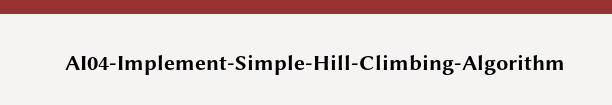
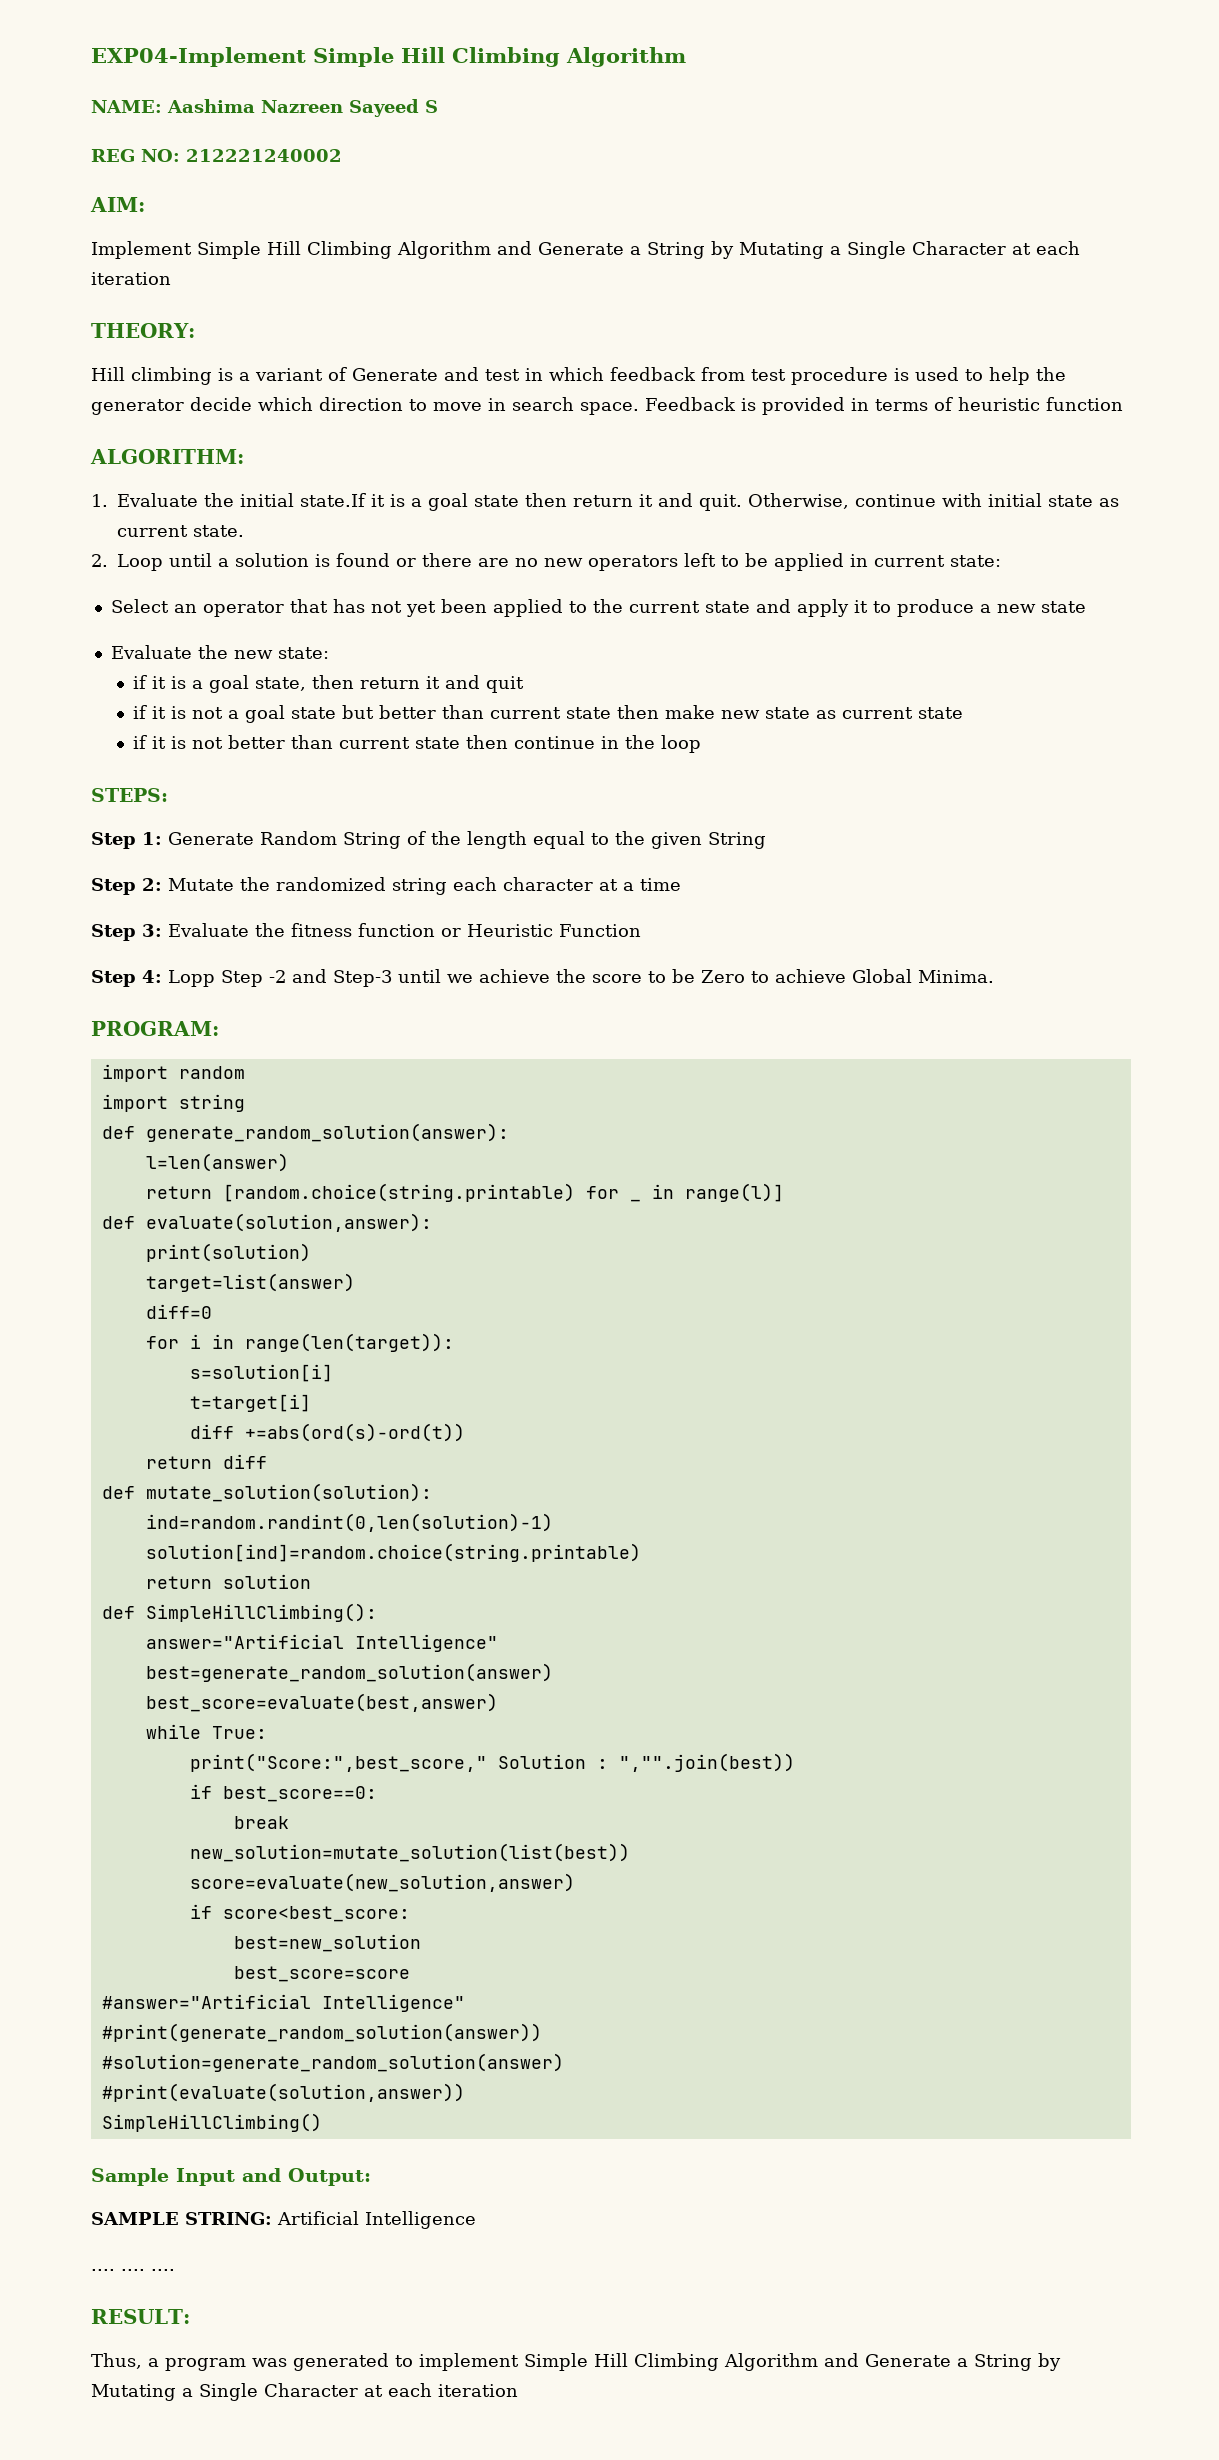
[65,54,565,75] AI04-Implement-Simple-Hill-Climbing-Algorithm -> [91,47,686,67] [91,99,438,117] [91,149,342,162] [90,197,145,212] [91,241,1080,259] [91,272,171,285] [91,323,195,338] [91,367,1066,385] [91,397,1123,415] [90,449,244,464] [91,493,1119,511] [117,525,244,537] [91,553,1001,571] [110,599,1086,617] [110,645,329,659] [132,675,524,693] [132,705,963,723] [132,735,701,753] [91,788,168,802] [91,831,766,849] [91,877,681,895] [91,923,641,941] [91,969,994,987] [91,1021,219,1036] [101,1064,245,1082] [101,1094,245,1112] [101,1123,509,1142] [145,1153,289,1172] [145,1183,619,1202] [629,1199,641,1202] [651,1183,784,1202] [101,1213,432,1232] [145,1243,311,1262] [145,1273,355,1292] [145,1304,212,1319] [145,1333,454,1352] [189,1364,333,1382] [189,1394,311,1412] [189,1423,465,1442] [145,1454,267,1469] [101,1483,432,1502] [145,1513,553,1532] [145,1543,641,1562] [145,1574,311,1589] [101,1603,377,1622] [145,1634,498,1652] [145,1663,553,1682] [145,1693,498,1712] [145,1724,267,1739] [189,1753,795,1772] [189,1784,377,1802] [233,1816,289,1829] [189,1843,630,1862] [189,1873,575,1892] [189,1904,410,1922] [233,1934,421,1952] [233,1966,410,1982] [101,1994,465,2012] [101,2023,542,2042] [101,2053,564,2072] [101,2083,465,2102] [101,2113,322,2132] [91,2168,371,2186] [91,2211,476,2229] [91,2269,175,2271] [91,2309,190,2324] [91,2353,1061,2371] [91,2383,518,2401] EXP04-Implement Simple Hill Climbing Algorithm // NAME: Aashima Nazreen Sayeed S // REG NO: 212221240002 // AIM: // Implement Simple Hill Climbing Algorithm and Generate a String by Mutating a Single Character at each iteration // THEORY: // Hill climbing is a variant of Generate and test in which feedback from test procedure is used to help the generator decide which direction to move in search space. Feedback is provided in terms of heuristic function // ALGORITHM: // 1. Evaluate the initial state.If it is a goal state then return it and quit. Otherwise, continue with initial state as current state. // 2. Loop until a solution is found or there are no new operators left to be applied in current state: // Select an operator that has not yet been applied to the current state and apply it to produce a new state // Evaluate the new state: // if it is a goal state, then return it and quit // if it is not a goal state but better than current state then make new state as current state // if it is not better than current state then continue in the loop // STEPS: // Step 1: Generate Random String of the length equal to the given String // Step 2: Mutate the randomized string each character at a time // Step 3: Evaluate the fitness function or Heuristic Function // Step 4: Lopp Step -2 and Step-3 until we achieve the score to be Zero to achieve Global Minima. // PROGRAM: // import random // import string // def generate_random_solution(answer): // l=len(answer) // return [random.choice(string.printable) for _ in range(l)] // def evaluate(solution,answer): // print(solution) // target=list(answer) // diff=0 // for i in range(len(target)): // s=solution[i] // t=target[i] // diff +=abs(ord(s)-ord(t)) // return diff // def mutate_solution(solution): // ind=random.randint(0,len(solution)-1) // solution[ind]=random.choice(string.printable) // return solution // def SimpleHillClimbing(): // answer="Artificial Intelligence" // best=generate_random_solution(answer) // best_score=evaluate(best,answer) // while True: // print("Score:",best_score," Solution : ","".join(best)) // if best_score==0: // break // new_solution=mutate_solution(list(best)) // score=evaluate(new_solution,answer) // if score<best_score: // best=new_solution // best_score=score // #answer="Artificial Intelligence" // #print(generate_random_solution(answer)) // #solution=generate_random_solution(answer) // #print(evaluate(solution,answer)) // SimpleHillClimbing() // Sample Input and Output: // SAMPLE STRING: Artificial Intelligence // .... .... .... // RESULT: // Thus, a program was generated to implement Simple Hill Climbing Algorithm and Generate a String by Mutating a Single Character at each iteration

